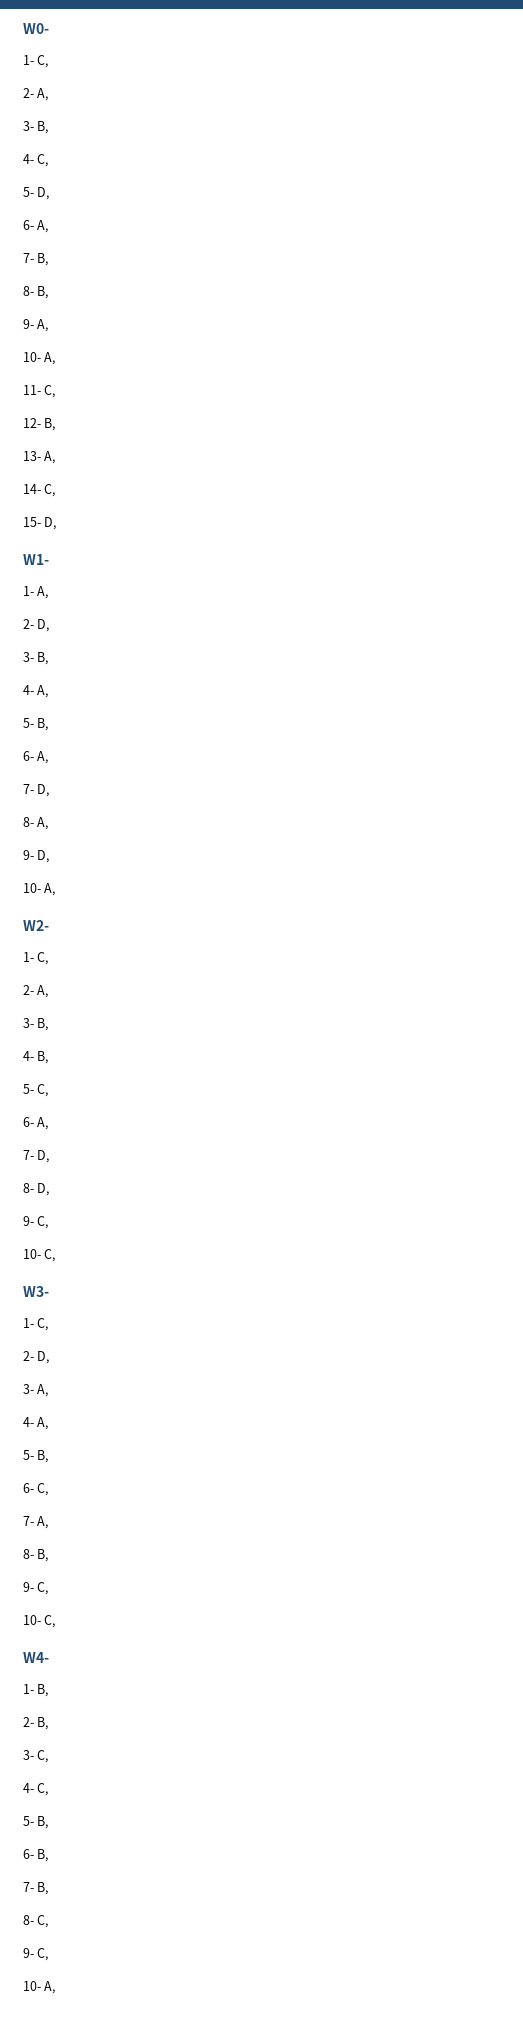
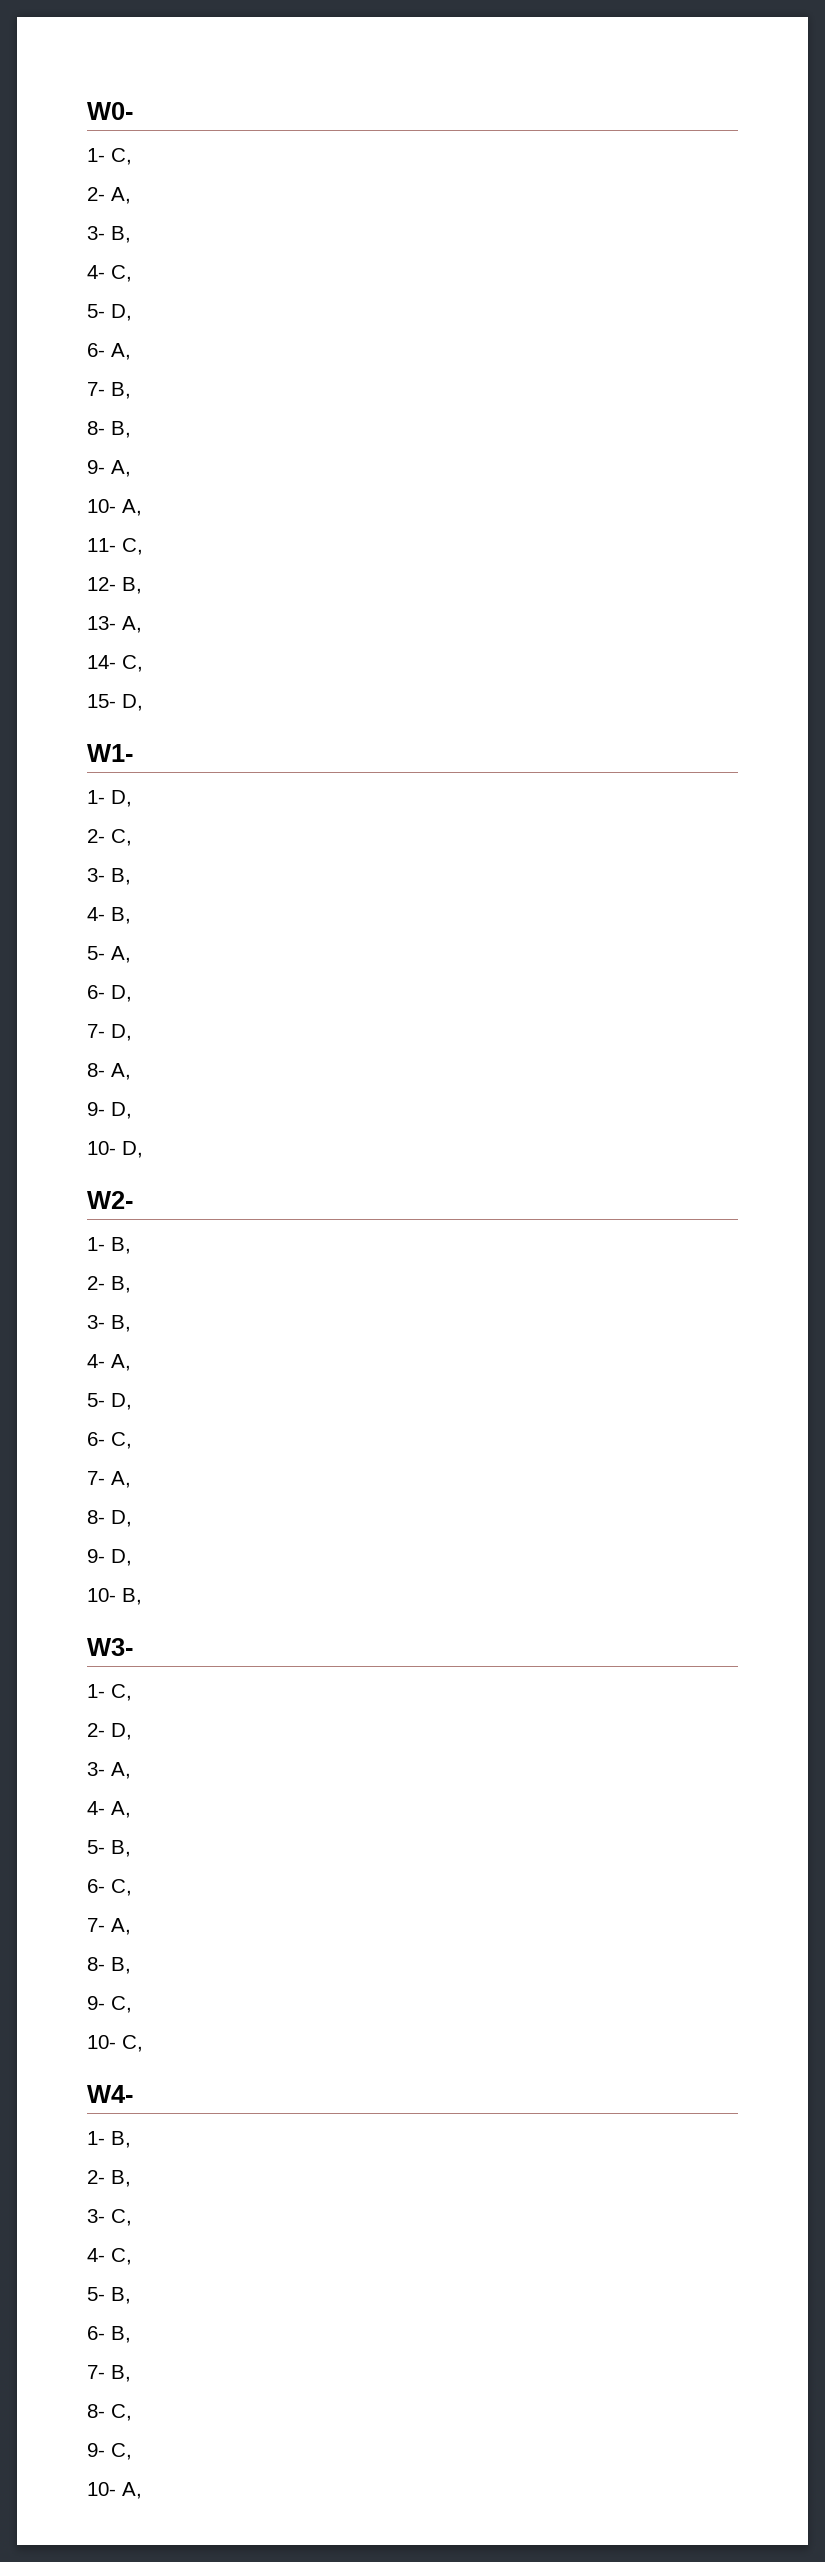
[37,586,49,599] [23,619,50,632] [23,652,49,665] [23,685,49,698] [23,718,49,731] [23,751,49,764] A, // 2- D, // 3- B, // 4- A, // 5- B, // 6- A, -> [111,790,132,807] [87,829,132,846] [87,868,131,885] [87,907,131,924] [87,946,131,963] [87,985,132,1002] D, // 2- C, // 3- B, // 4- B, // 5- A, // 6- D,
[44,883,56,896] A, -> [122,1141,143,1158] D,
[37,952,49,965] [23,985,49,998] [23,1018,49,1031] [23,1051,49,1064] [23,1084,49,1097] [23,1117,49,1130] [23,1150,50,1163] C, // 2- A, // 3- B, // 4- B, // 5- C, // 6- A, // 7- D, -> [111,1237,131,1254] [87,1276,131,1293] [87,1315,131,1332] [87,1354,131,1371] [87,1393,132,1410] [87,1432,132,1449] [87,1471,131,1488] B, // 2- B, // 3- B, // 4- A, // 5- D, // 6- C, // 7- A,
[37,1216,49,1229] [23,1249,56,1262] C, // 10- C, -> [111,1549,132,1566] [87,1588,142,1605] D, // 10- B,

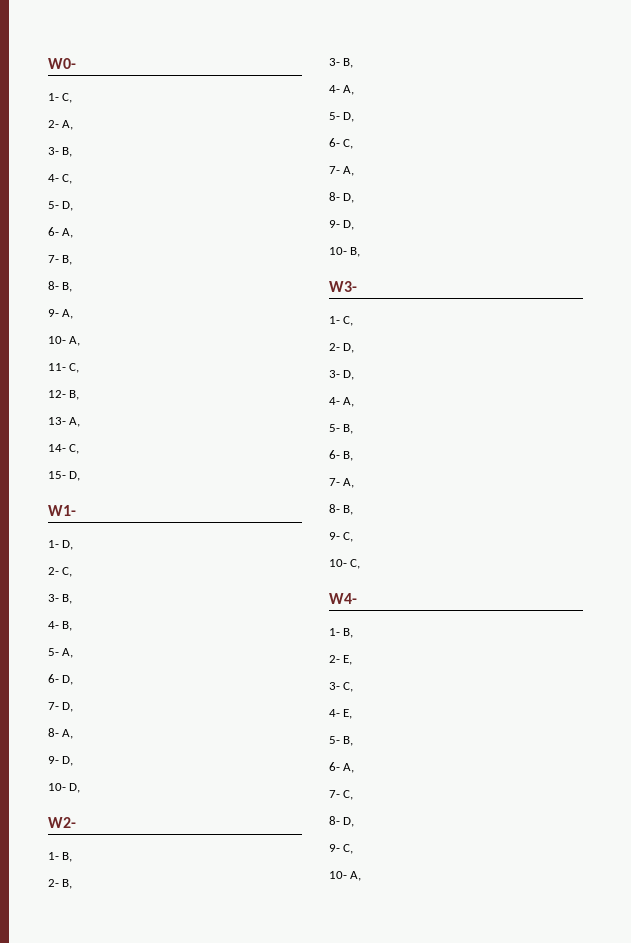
[111,1762,131,1779] A, -> [343,370,355,380] D,
[111,1879,132,1896] C, -> [343,451,354,461] B,
[111,2170,131,2187] B, -> [343,655,353,665] E,
[111,2248,132,2265] [87,2287,131,2304] [87,2326,131,2343] [87,2365,131,2382] [87,2404,132,2421] C, // 5- B, // 6- B, // 7- B, // 8- C, -> [343,709,353,719] [329,736,354,746] [329,762,355,773] [329,790,354,800] [329,816,355,827] E, // 5- B, // 6- A, // 7- C, // 8- D,

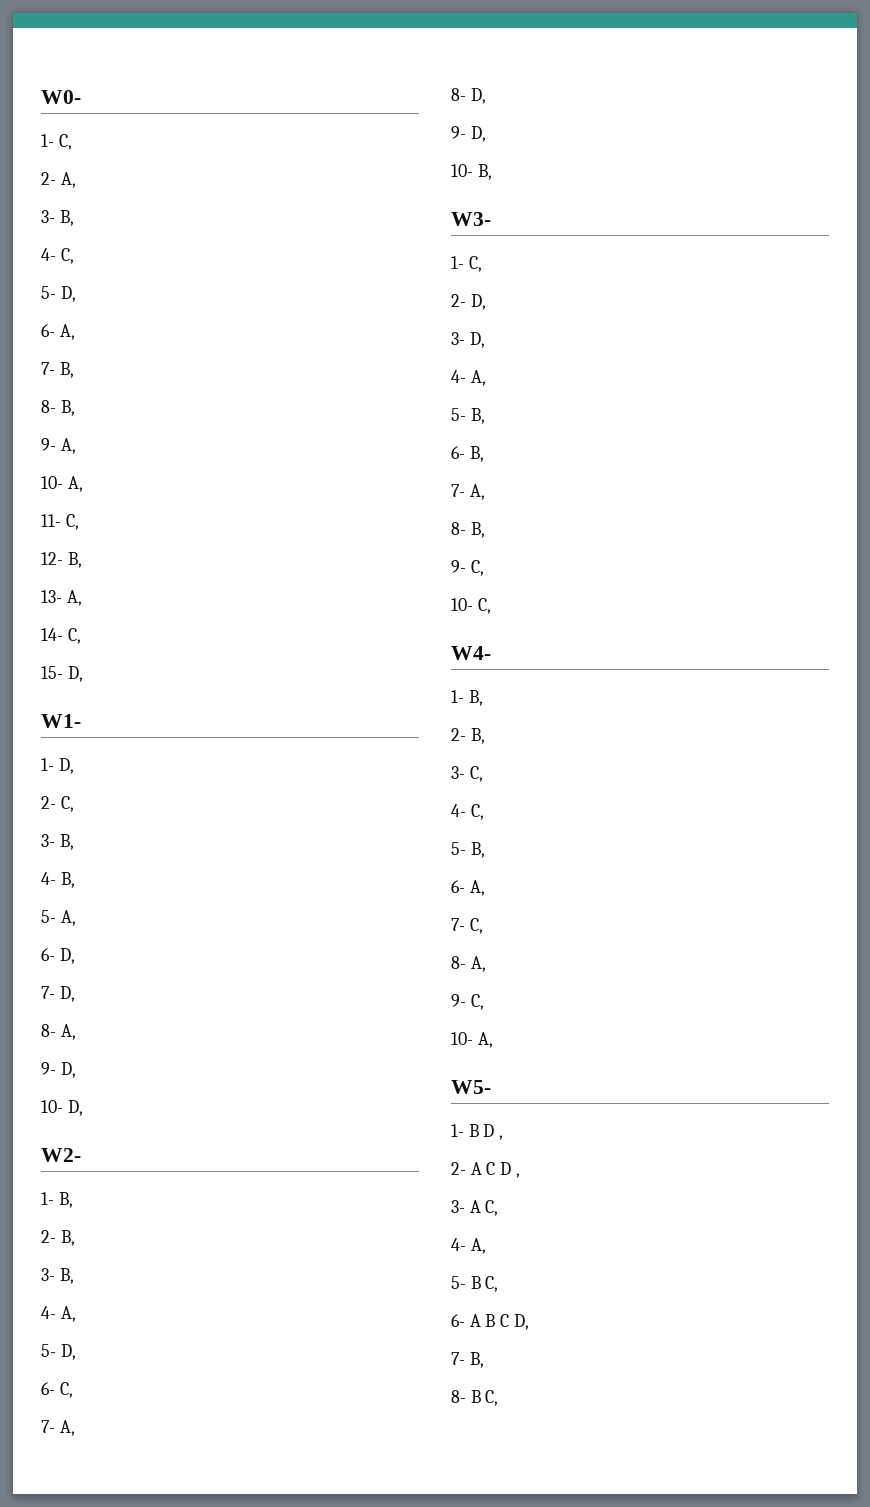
[343,655,353,665] E, -> [470,728,485,744] B,
[343,709,353,719] E, -> [470,804,484,820] C,
[343,817,355,827] D, -> [470,956,486,972] A,
(362, 876) none -> [451,1080,491,1094] [451,1124,504,1140] [451,1162,520,1178] [451,1200,499,1216] [451,1238,486,1254] [451,1276,499,1292] [451,1314,529,1330] [451,1352,484,1368] [451,1390,499,1406] // W5- // 1- B D , // 2- A C D , // 3- A C, // 4- A, // 5- B C, // 6- A B C D, // 7- B, // 8- B C,

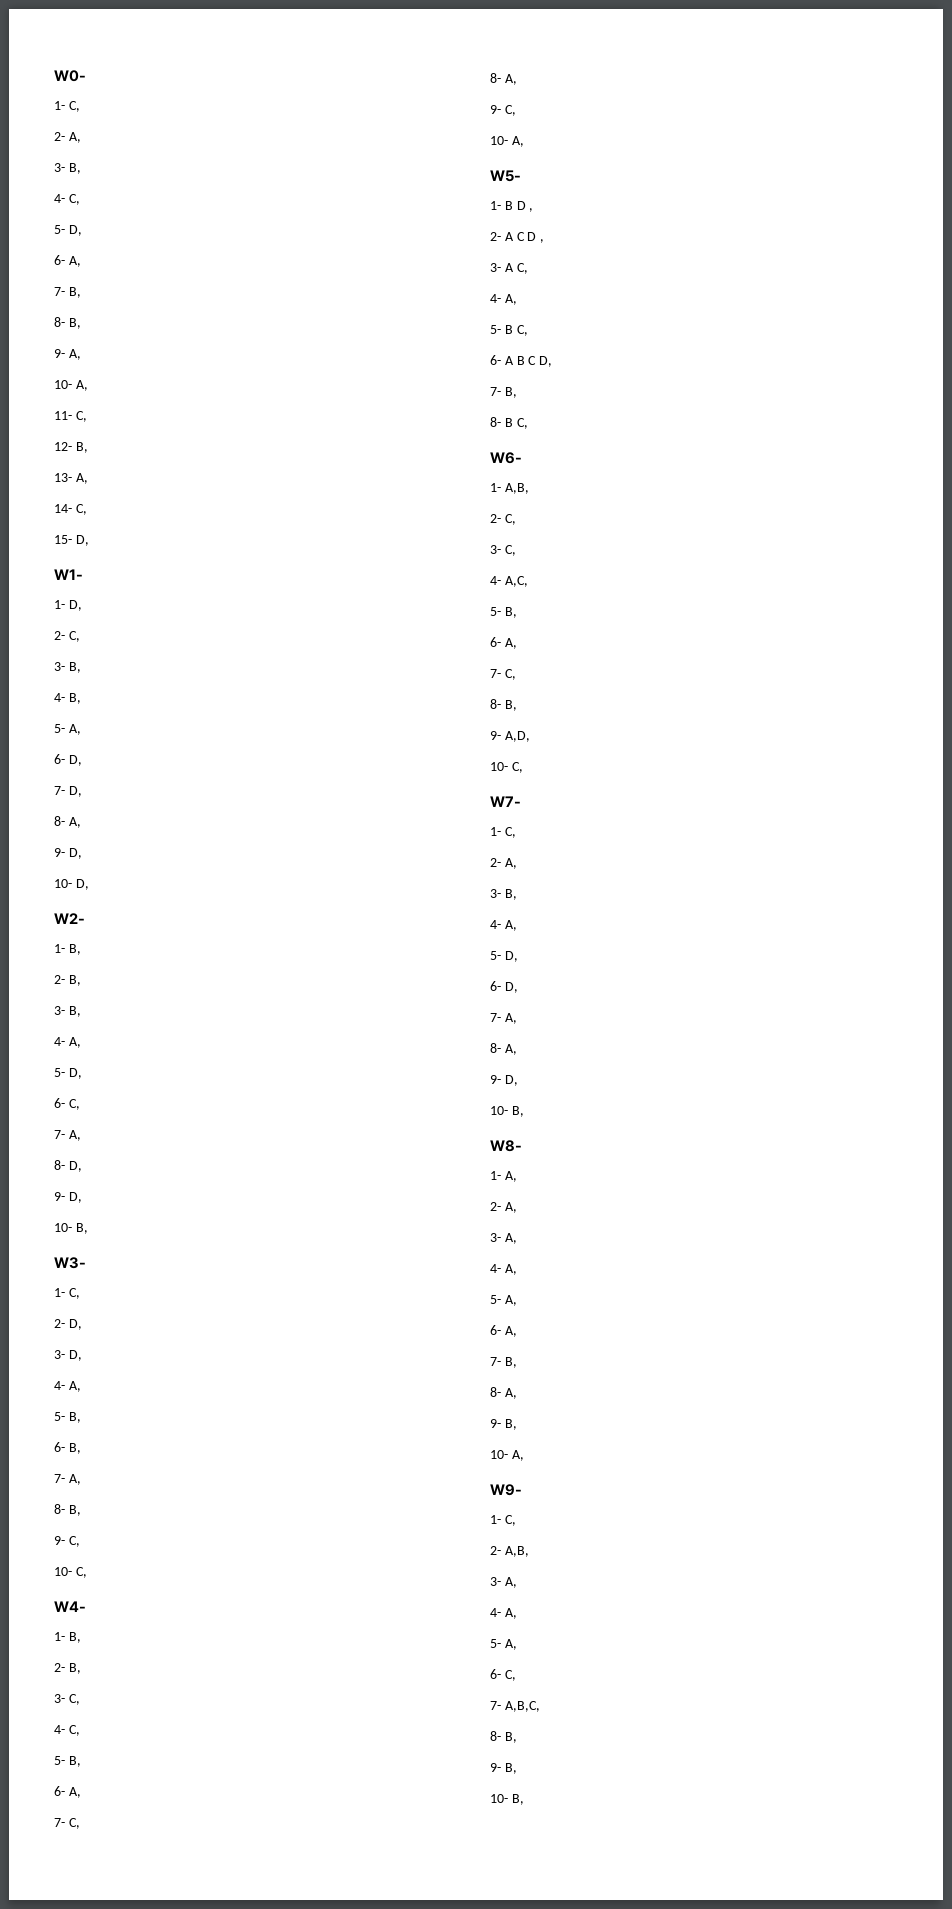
(499, 1398) none -> [490,452,522,464] [490,483,529,494] [490,514,516,525] [490,545,516,556] [490,576,528,587] [490,607,517,618] [490,637,517,649] [490,669,516,680] [490,699,517,711] [490,731,530,742] [490,762,523,773] [490,796,521,807] [490,827,516,838] [490,858,517,869] [490,889,517,900] [490,920,517,931] [490,951,518,962] [490,981,518,993] [490,1013,517,1024] [490,1043,517,1055] [490,1075,518,1086] [490,1106,524,1117] [490,1140,522,1152] [490,1171,517,1182] [490,1202,517,1213] [490,1233,517,1244] [490,1264,517,1275] [490,1295,517,1306] [490,1325,517,1337] [490,1357,517,1368] [490,1387,517,1399] [490,1419,517,1430] [490,1450,524,1461] [490,1484,522,1496] [490,1515,516,1526] [490,1546,529,1557] [490,1577,517,1588] [490,1608,517,1619] [490,1639,517,1650] [490,1669,516,1681] [490,1701,540,1712] [490,1731,517,1743] [490,1763,517,1774] [490,1794,524,1805] // W6- // 1- A,B, // 2- C, // 3- C, // 4- A,C, // 5- B, // 6- A, // 7- C, // 8- B, // 9- A,D, // 10- C, // W7- // 1- C, // 2- A, // 3- B, // 4- A, // 5- D, // 6- D, // 7- A, // 8- A, // 9- D, // 10- B, // W8- // 1- A, // 2- A, // 3- A, // 4- A, // 5- A, // 6- A, // 7- B, // 8- A, // 9- B, // 10- A, // W9- // 1- C, // 2- A,B, // 3- A, // 4- A, // 5- A, // 6- C, // 7- A,B,C, // 8- B, // 9- B, // 10- B,

